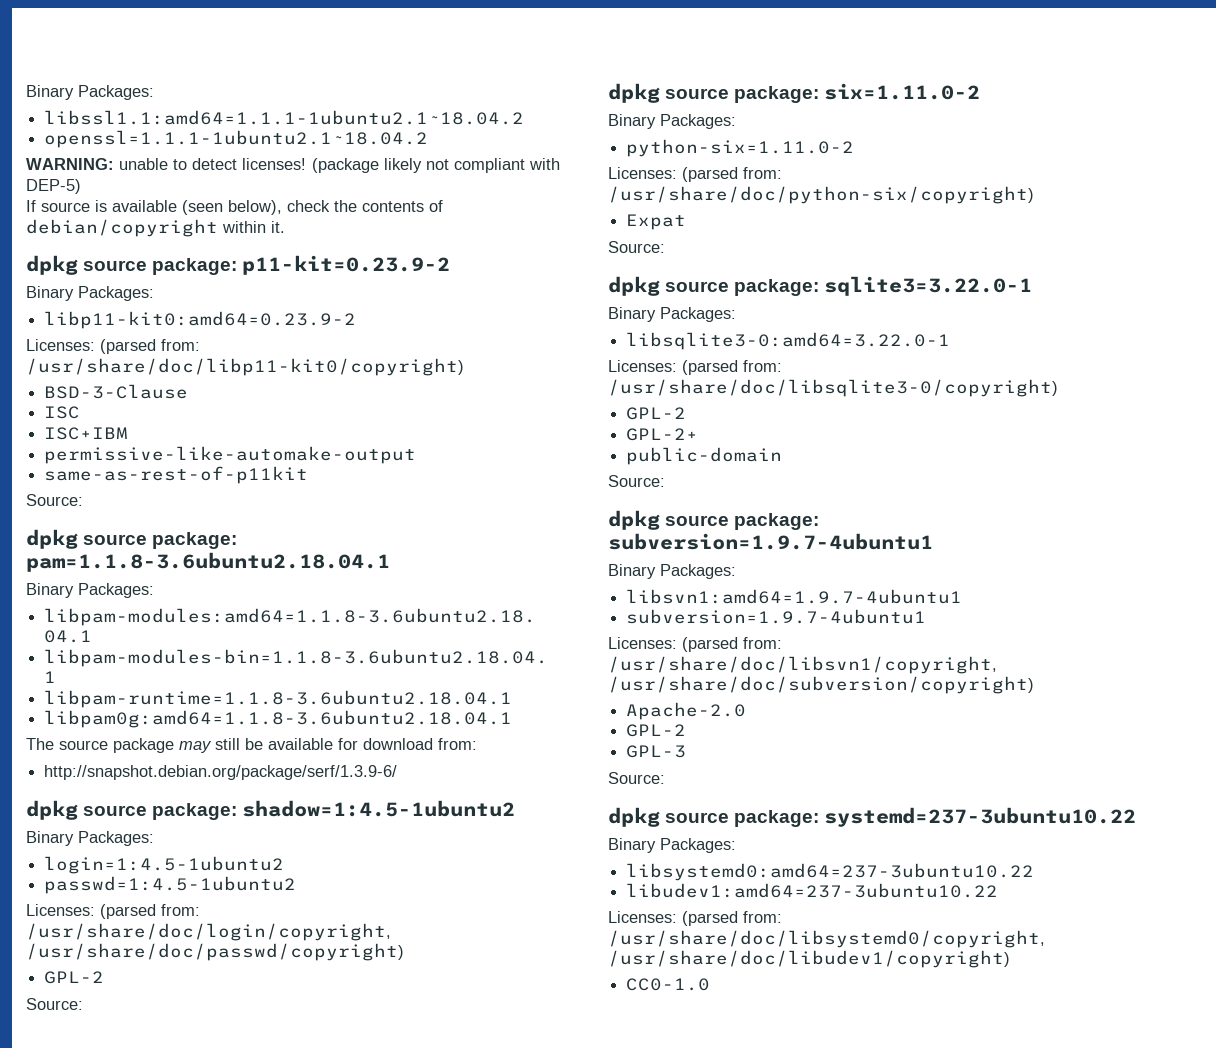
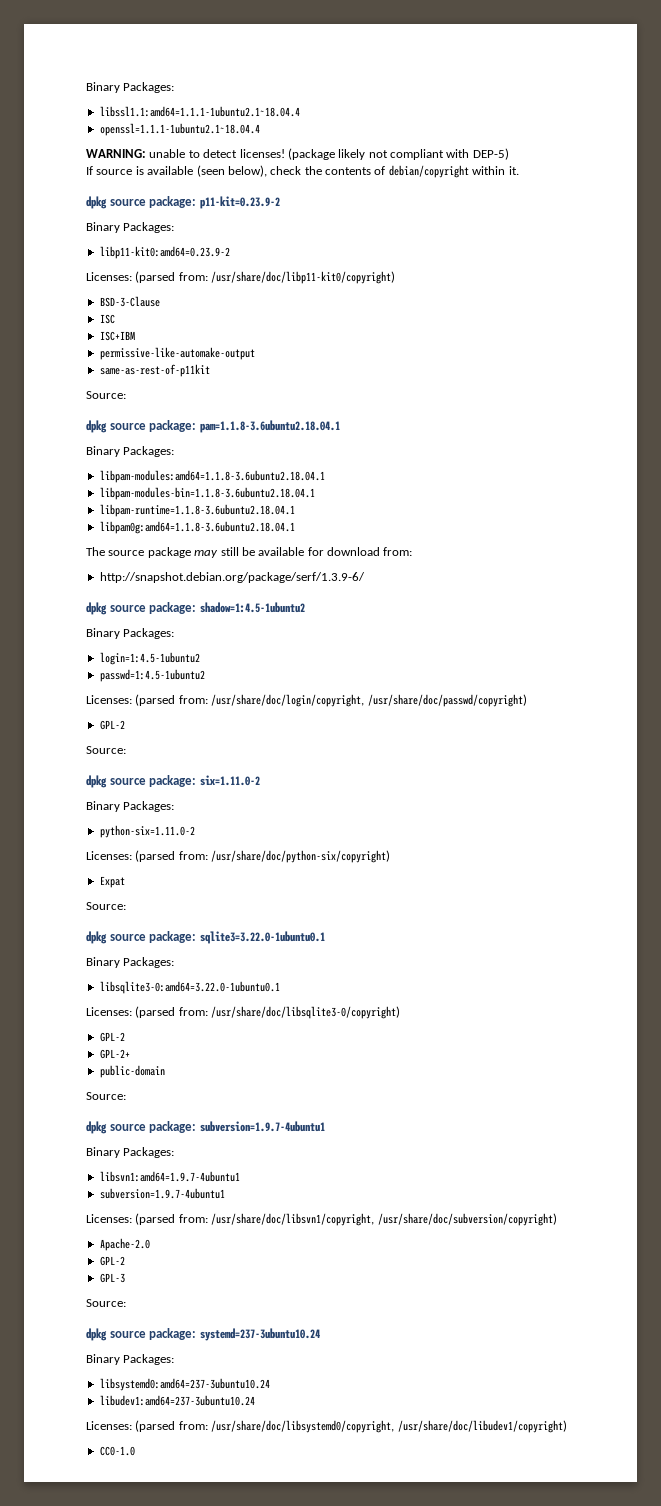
[26,85,154,100] [44,110,525,125] [44,130,429,148] Binary Packages: // libssl1.1:amd64=1.1.1-1ubuntu2.1~18.04.2 // openssl=1.1.1-1ubuntu2.1~18.04.2 -> [86,82,175,93] [99,106,300,117] [99,123,260,136] Binary Packages: // libssl1.1:amd64=1.1.1-1ubuntu2.1~18.04.4 // openssl=1.1.1-1ubuntu2.1~18.04.4
[824,276,1033,296] [608,307,736,322] [626,332,951,350] sqlite3=3.22.0-1 // Binary Packages: // libsqlite3-0:amd64=3.22.0-1 -> [199,931,325,944] [86,957,175,968] [99,981,280,994] sqlite3=3.22.0-1ubuntu0.1 // Binary Packages: // libsqlite3-0:amd64=3.22.0-1ubuntu0.1
[824,807,1137,827] [608,838,736,853] [626,863,1035,881] [626,883,999,898] systemd=237-3ubuntu10.22 // Binary Packages: // libsystemd0:amd64=237-3ubuntu10.22 // libudev1:amd64=237-3ubuntu10.22 -> [199,1328,320,1341] [86,1354,175,1365] [99,1378,270,1391] [99,1395,255,1406] systemd=237-3ubuntu10.24 // Binary Packages: // libsystemd0:amd64=237-3ubuntu10.24 // libudev1:amd64=237-3ubuntu10.24

